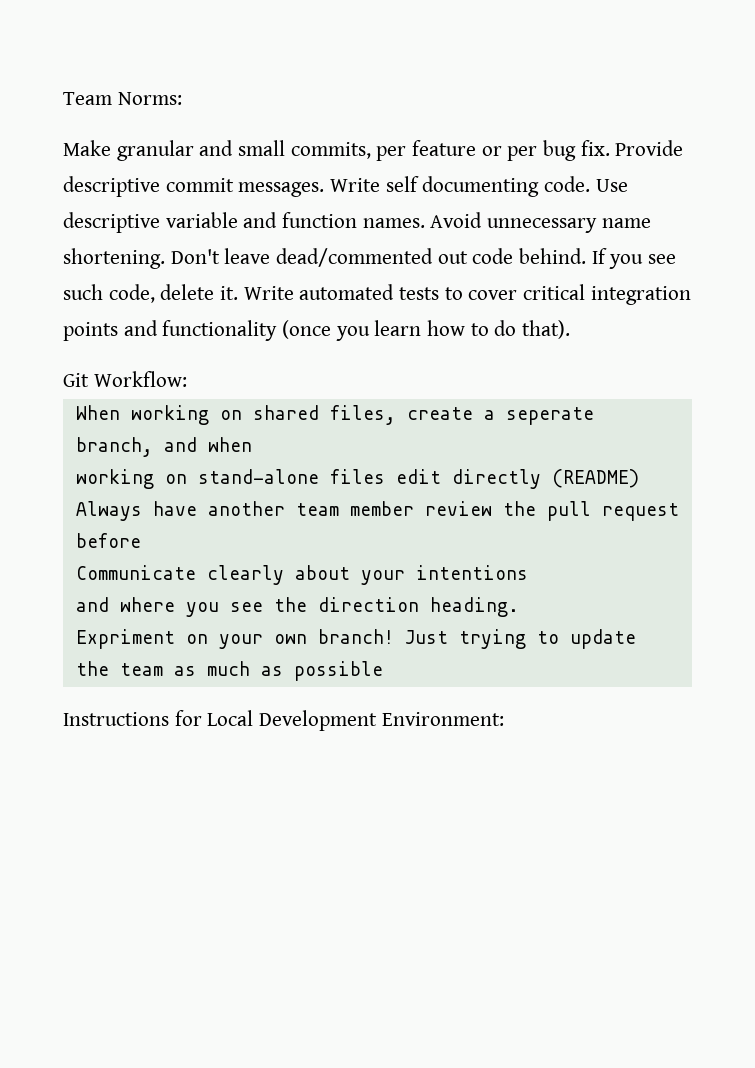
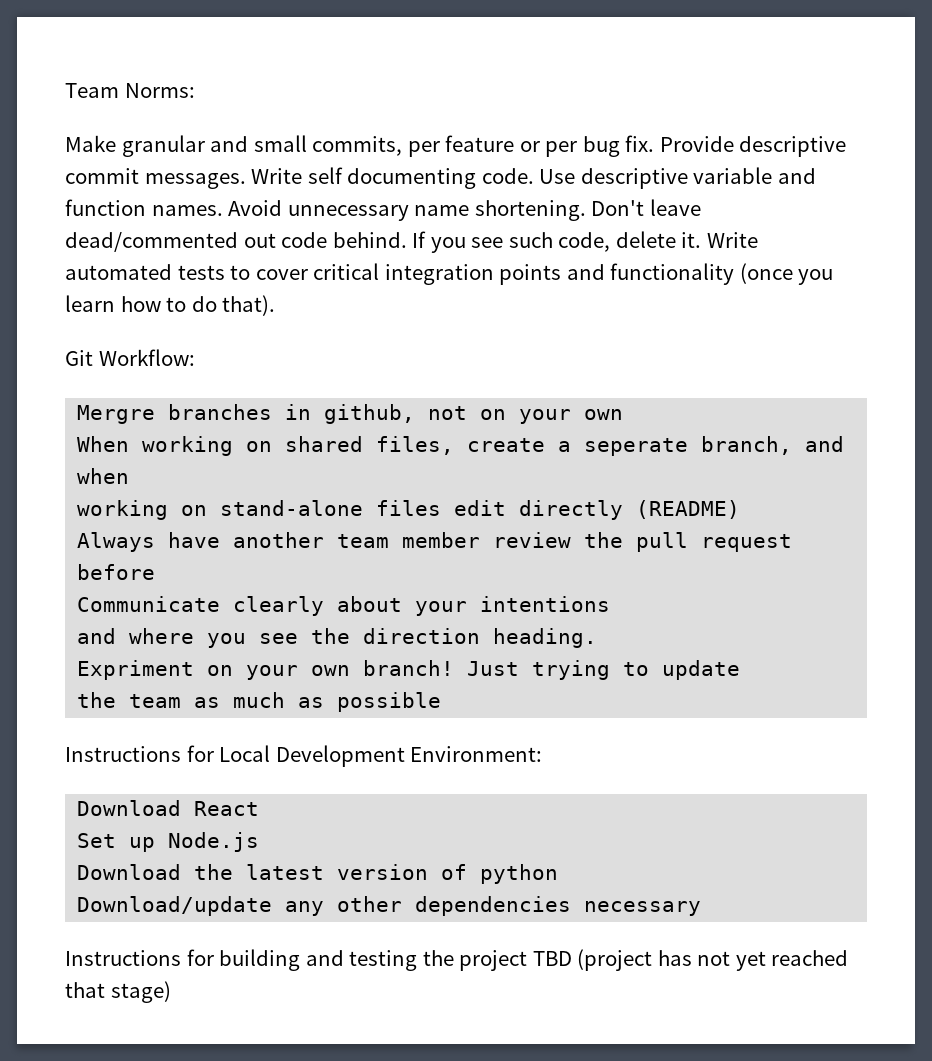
(187, 379) none -> [77,404,624,424] // Mergre branches in github, not on your own
(504, 719) none -> [77,800,260,816] [77,832,260,852] [77,864,559,884] [77,896,702,916] [65,949,849,971] [65,981,171,1003] // Download React // Set up Node.js // Download the latest version of python // Download/update any other dependencies necessary // Instructions for building and testing the project TBD (project has not yet reached that stage)

